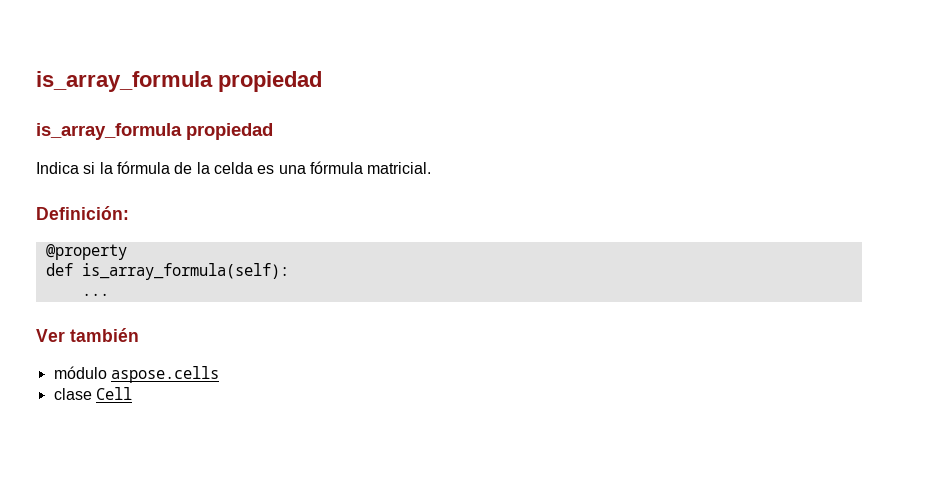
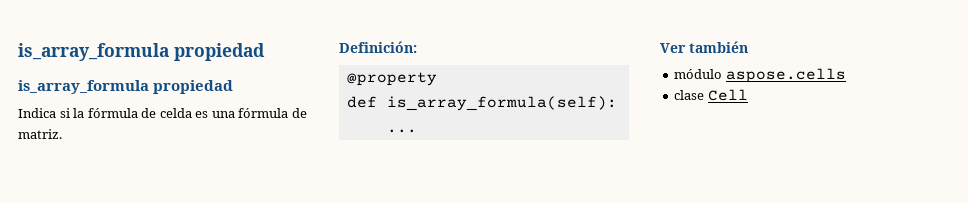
[196,162,210,174] la -> (157, 113) none
[367,162,432,174] matricial. -> [291,108,307,118] [18,129,62,139] de matriz.

